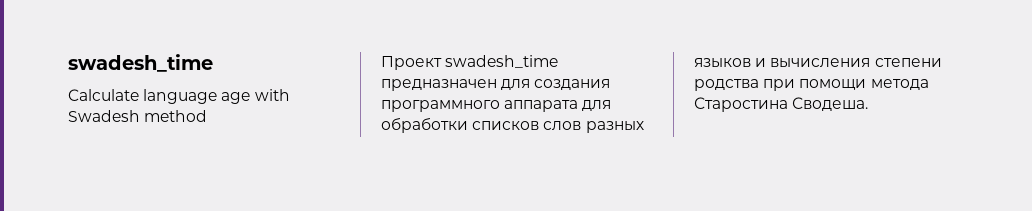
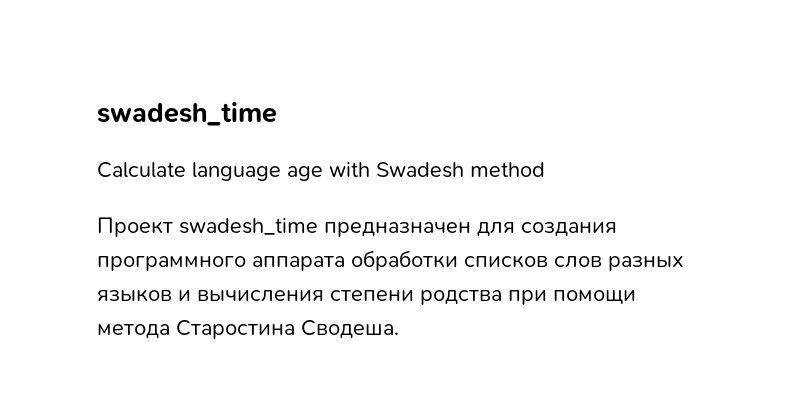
[582,100,612,111] для -> (345, 263) none

